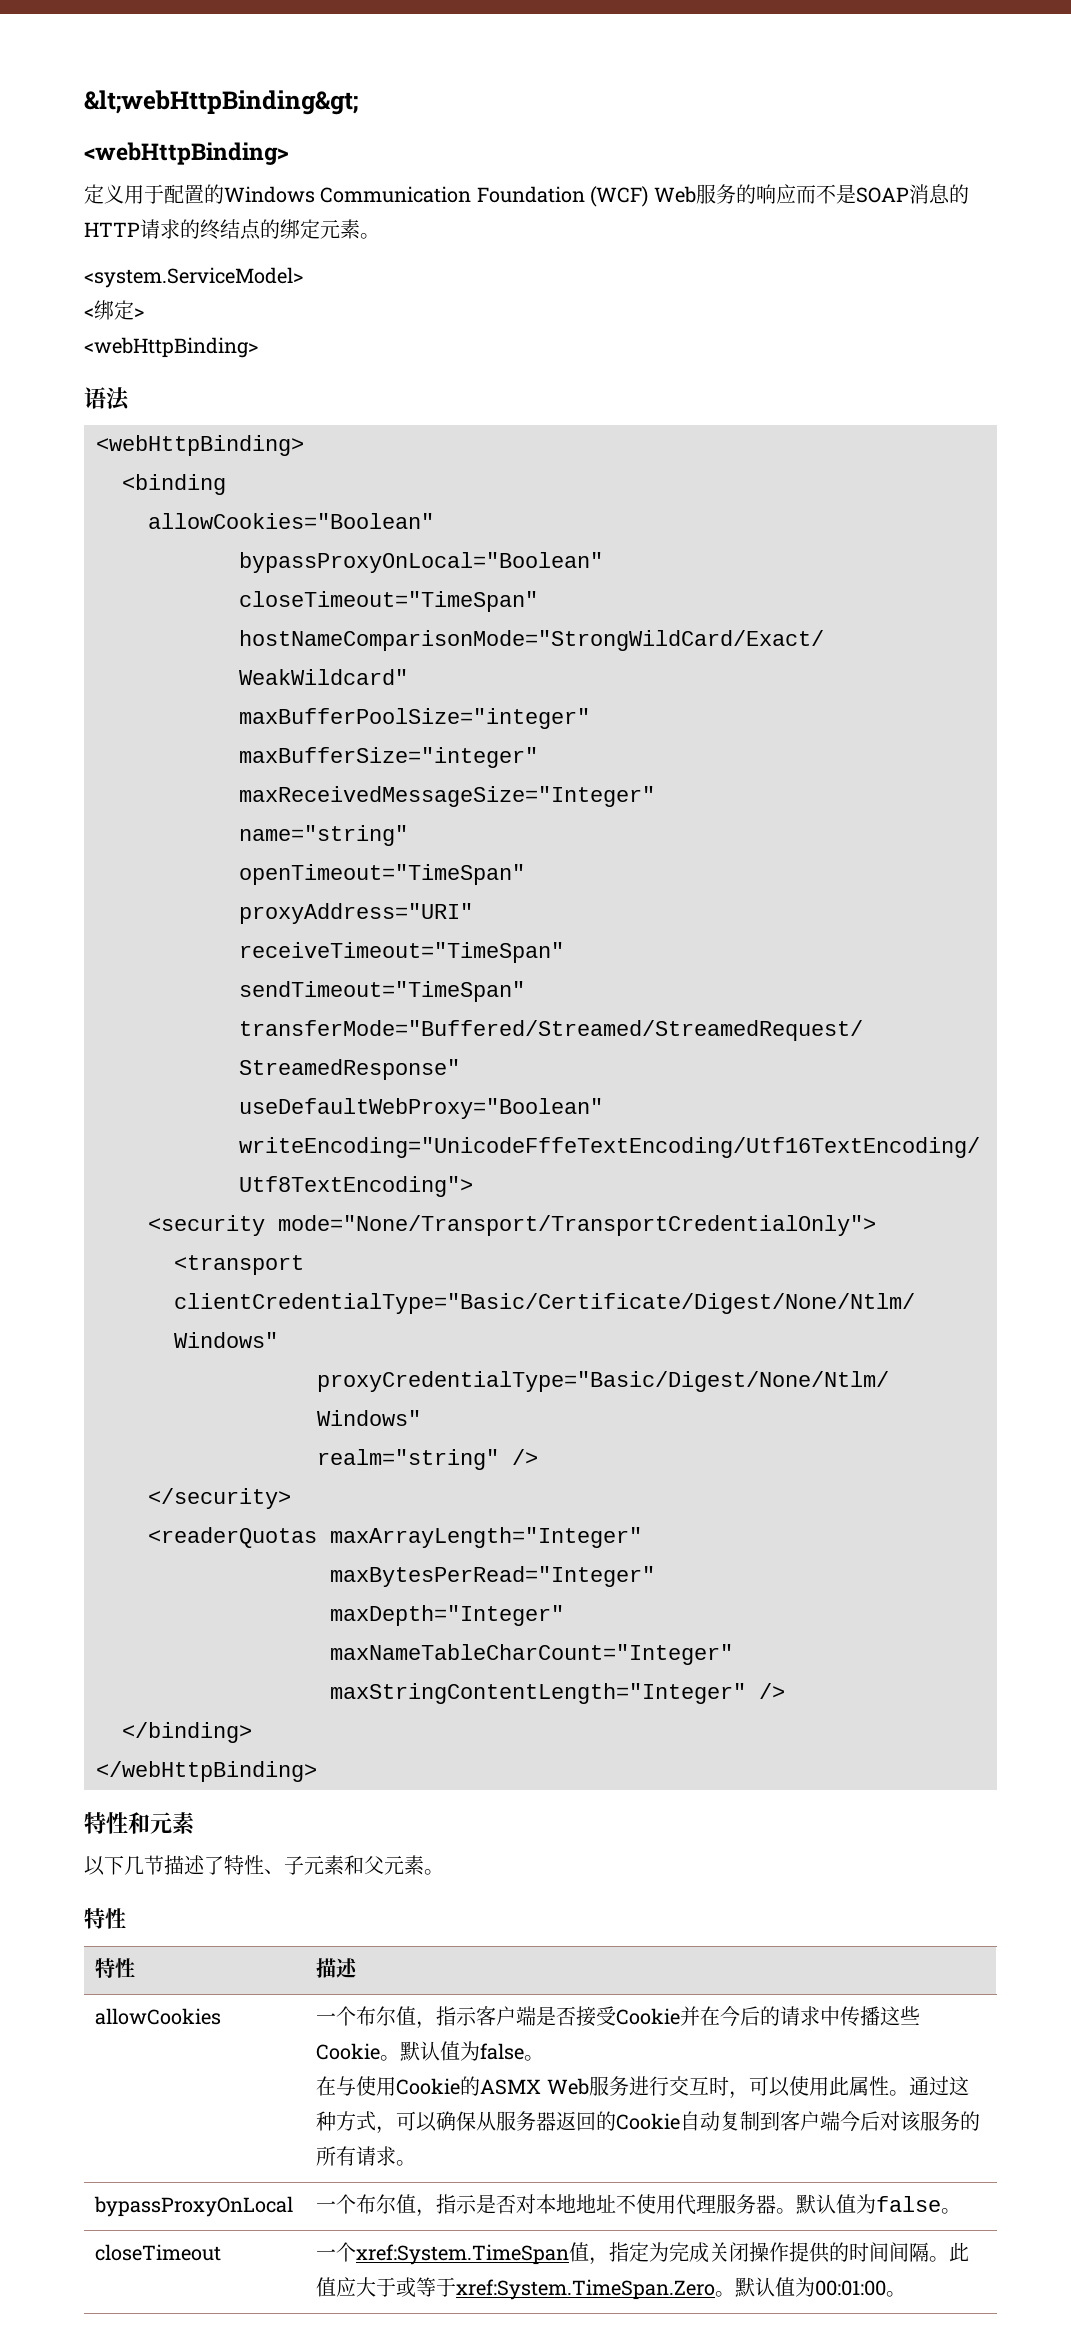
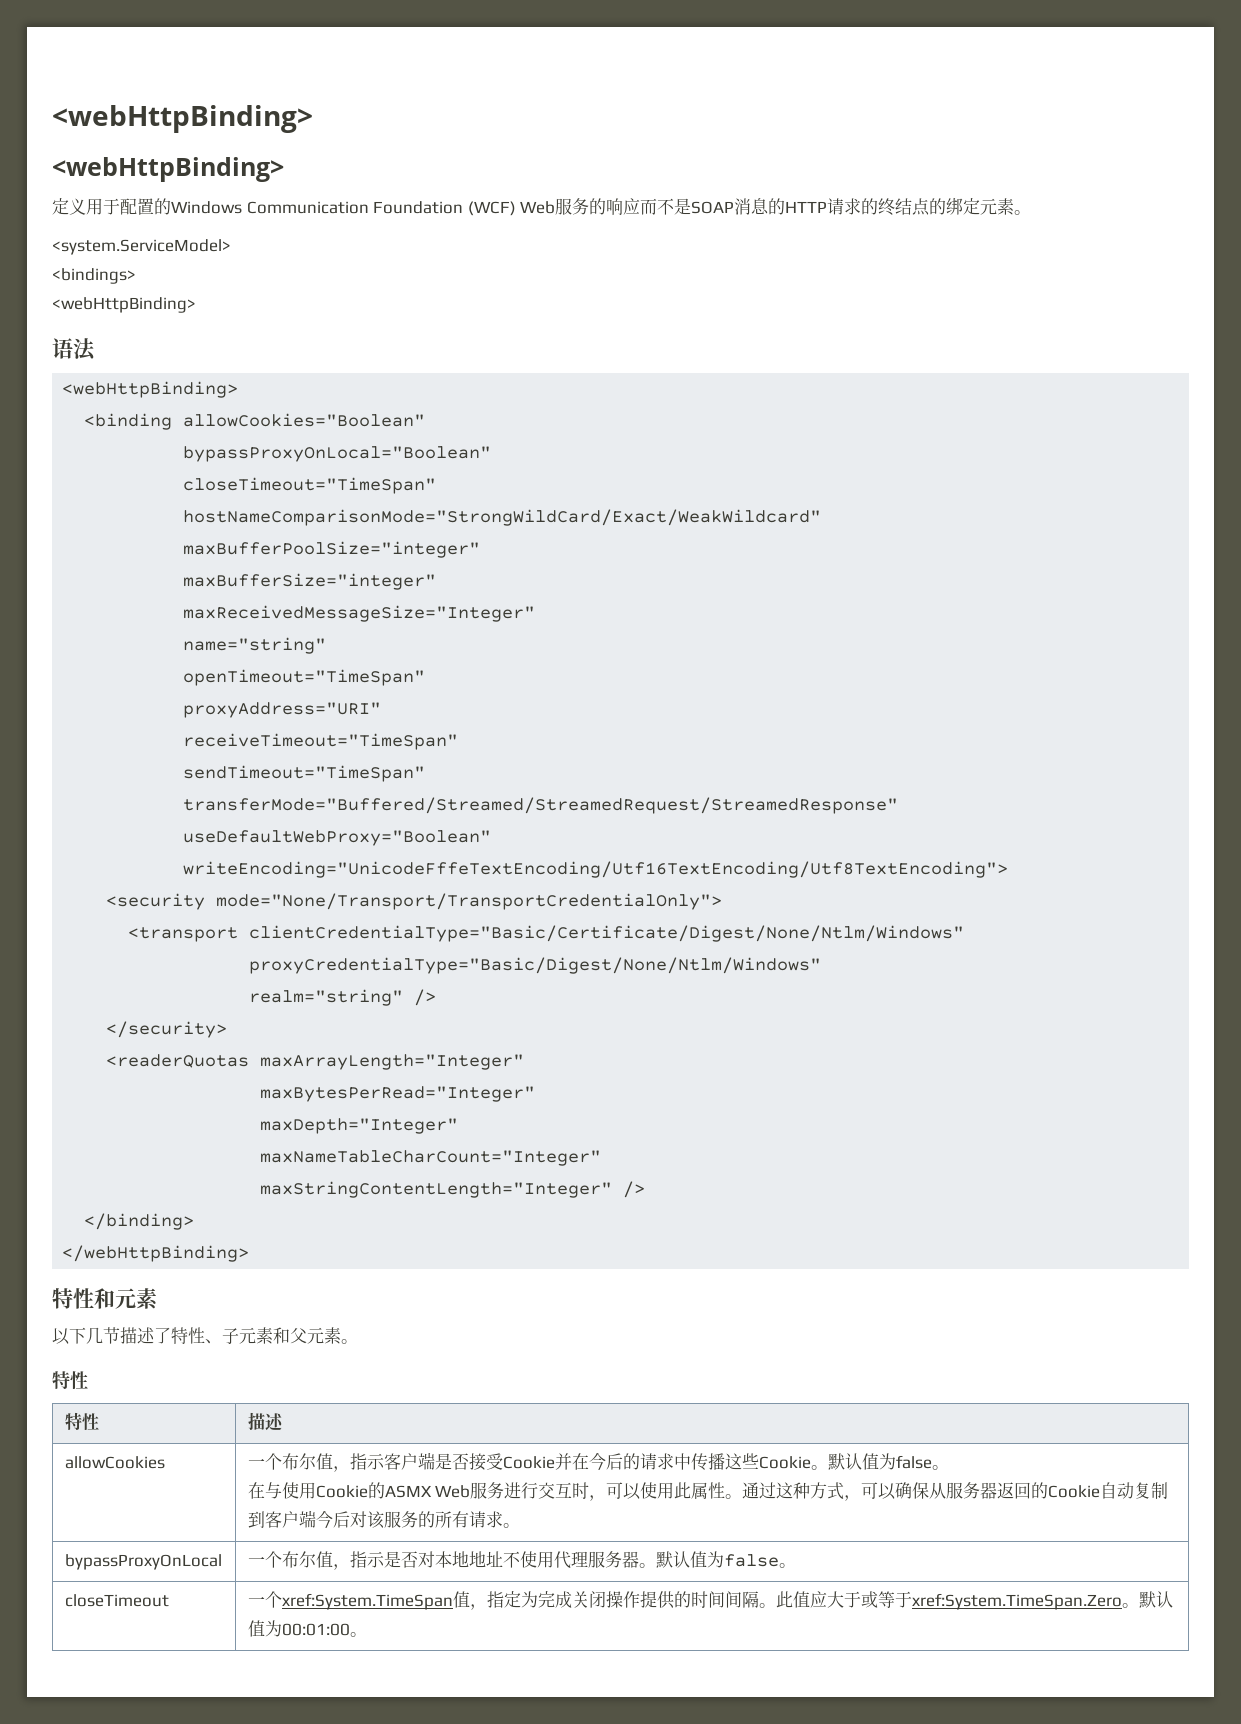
[84,90,358,115] &lt;webHttpBinding&gt; -> [52,105,313,133] <webHttpBinding>
[84,300,144,320] <绑定> -> [52,268,136,284] <bindings>
(226, 484) // -> (173, 421) none

